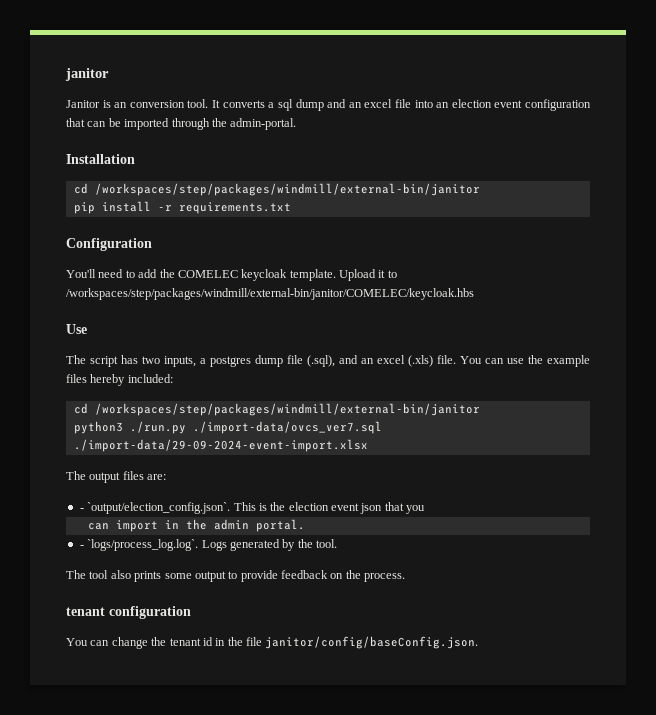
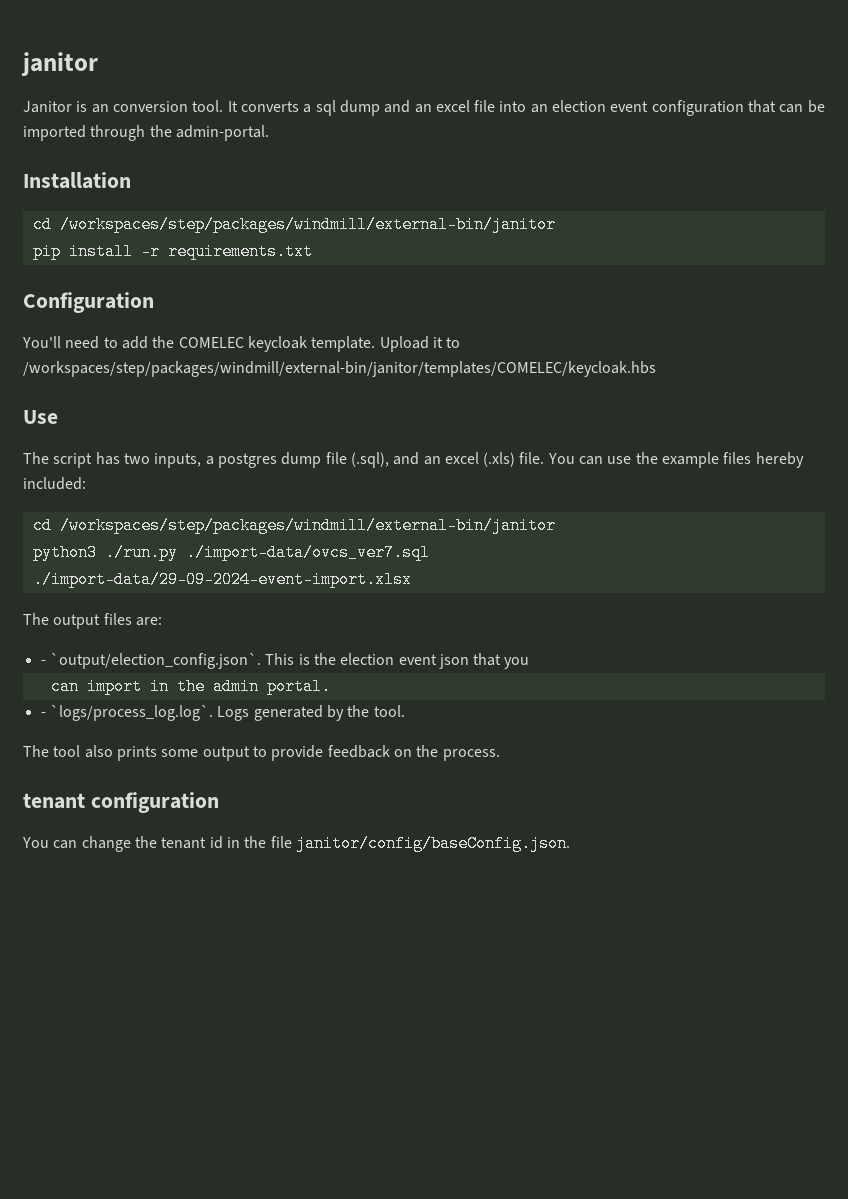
[66,288,474,300] /workspaces/step/packages/windmill/external-bin/janitor/COMELEC/keycloak.hbs -> [23,361,656,377] /workspaces/step/packages/windmill/external-bin/janitor/templates/COMELEC/keycloak.hbs

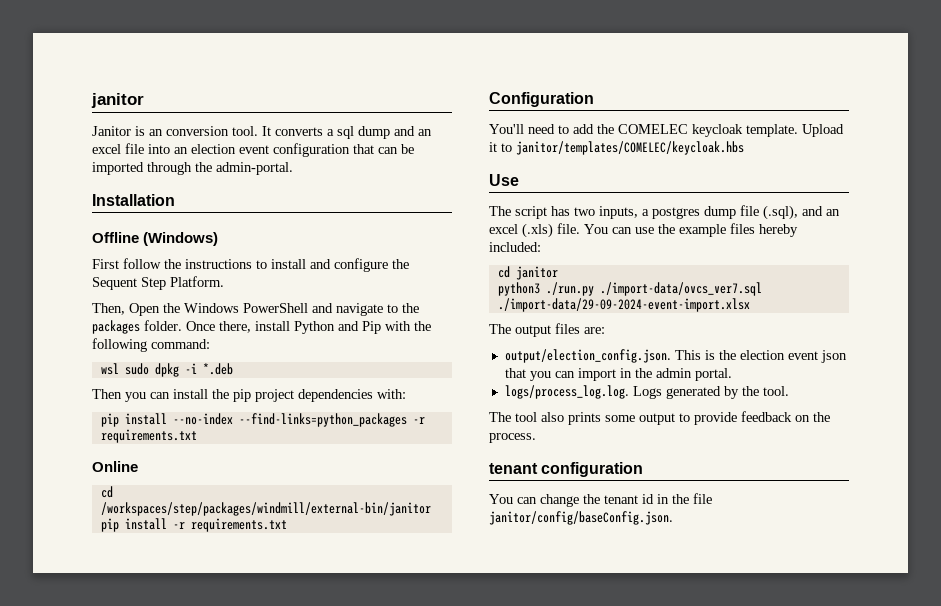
(131, 180) none -> [92,232,219,246] [92,258,409,272] [92,276,224,290] [92,303,419,316] [92,320,431,334] [92,338,210,352] [100,363,233,377] [92,389,406,402] [100,413,425,427] [100,429,197,443] [92,461,138,472] // Offline (Windows) // First follow the instructions to install and configure the Sequent Step Platform. // Then, Open the Windows PowerShell and navigate to the packages folder. Once there, install Python and Pip with the following command: // wsl sudo dpkg -i *.deb // Then you can install the pip project dependencies with: // pip install --no-index --find-links=python_packages -r requirements.txt // Online
[23,361,656,377] /workspaces/step/packages/windmill/external-bin/janitor/templates/COMELEC/keycloak.hbs -> [516,141,744,155] janitor/templates/COMELEC/keycloak.hbs
[59,517,556,534] /workspaces/step/packages/windmill/external-bin/janitor -> [515,266,558,280] janitor
[40,653,261,669] - `output/election_config.json`. -> [504,349,671,363] output/election_config.json.
(530, 663) // -> (551, 376) none
[40,705,213,721] - `logs/process_log.log`. -> [504,385,629,399] logs/process_log.log.

